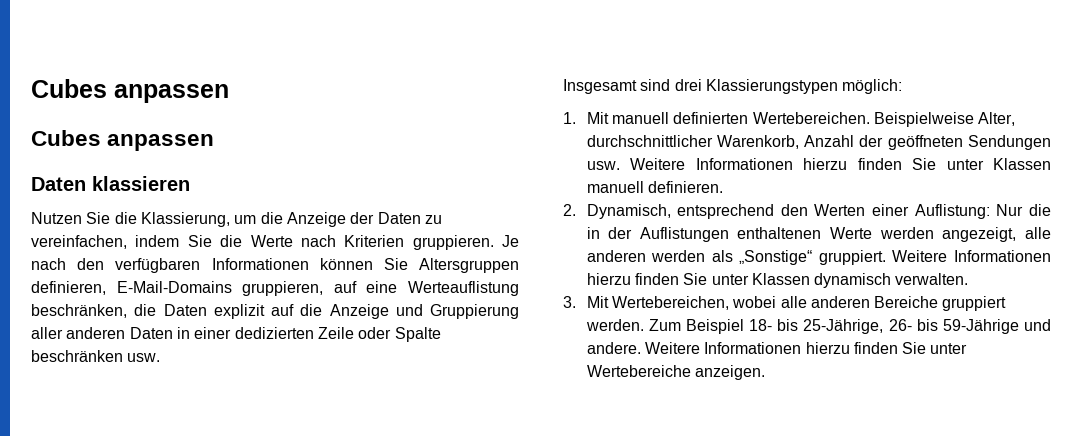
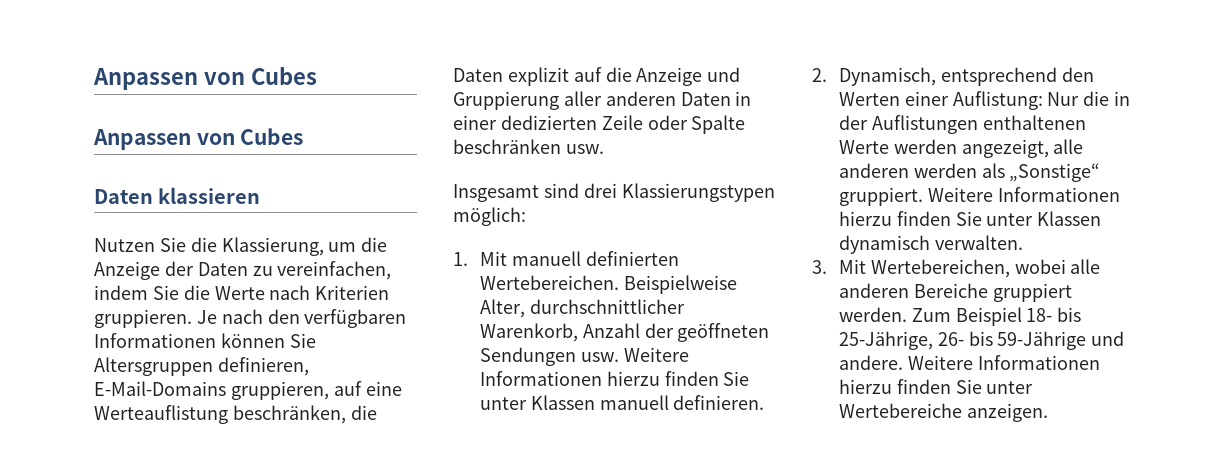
[31,79,229,103] [31,130,215,151] Cubes anpassen // Cubes anpassen -> [93,67,317,90] [93,128,304,150] Anpassen von Cubes // Anpassen von Cubes

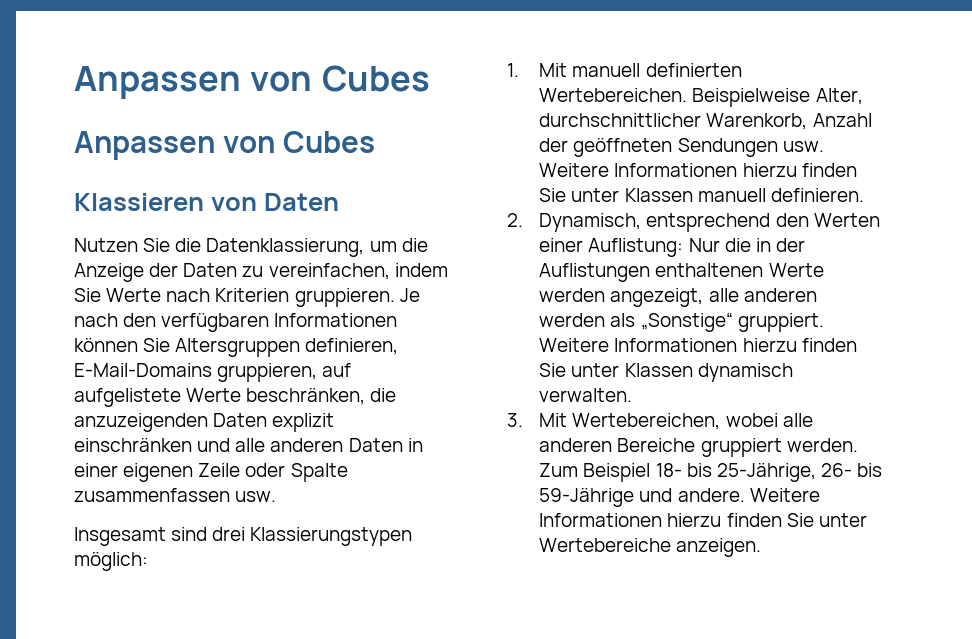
[94,187,261,204] Daten klassieren -> [74,193,339,211] Klassieren von Daten
[221,237,324,256] Klassierung, -> [206,238,365,257] Datenklassierung,
[183,285,210,300] die -> (101, 295) none
[365,381,402,396] [94,405,228,424] eine Werteauflistung -> [74,388,242,407] aufgelistete Werte
(377, 412) none -> [74,413,208,432] anzuzeigenden
[573,67,741,86] [453,91,602,110] auf die Anzeige und Gruppierung aller -> [74,438,266,452] einschränken und alle
[500,115,597,130] dedizierten -> [123,463,194,482] eigenen
[453,139,561,154] beschränken -> [74,488,230,502] zusammenfassen

